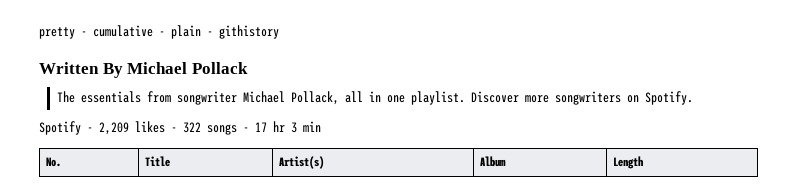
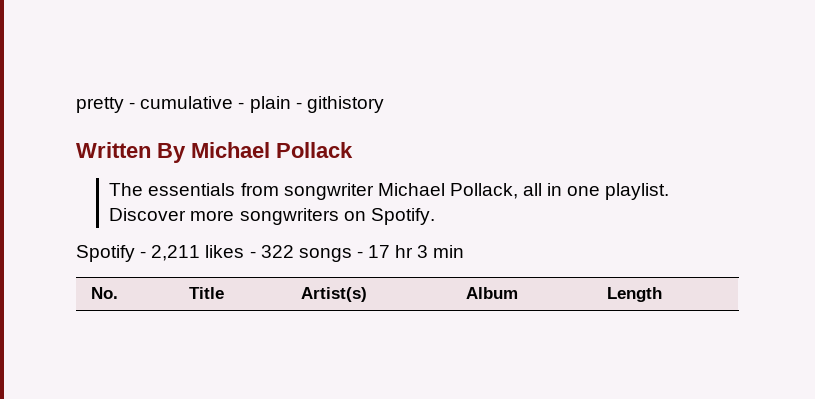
[99,122,129,135] 2,209 -> [151,245,201,261] 2,211

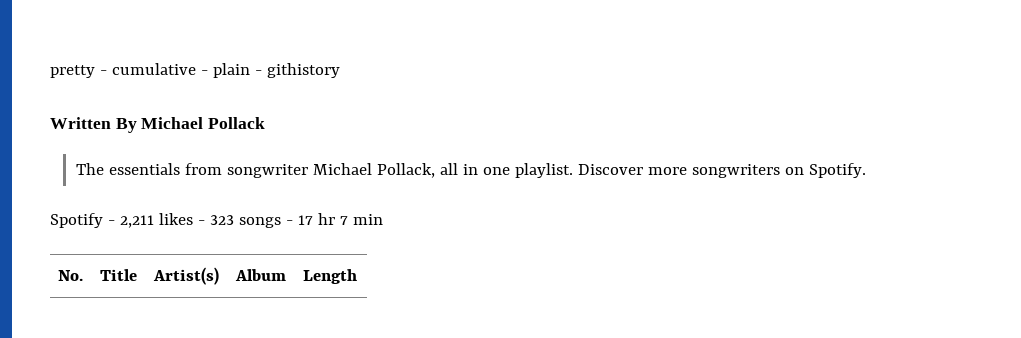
[260,245,294,258] 322 -> [209,215,234,225] 323
[417,245,429,258] 3 -> [339,216,348,225] 7

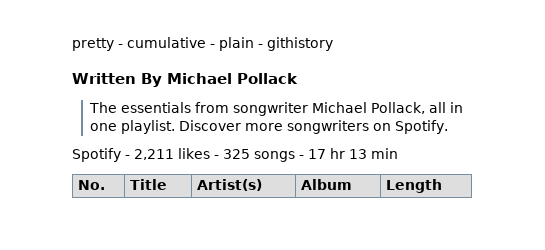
[209,215,234,225] 323 -> [223,149,250,159] 325
[339,216,348,225] 7 -> [349,149,367,159] 13

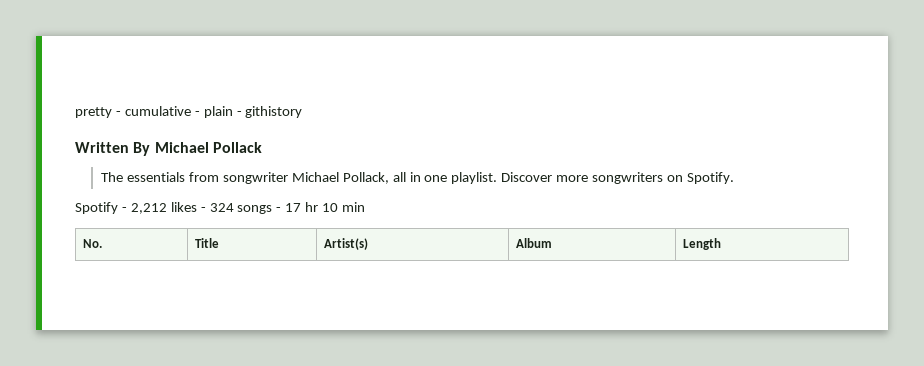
[134,149,174,160] 2,211 -> [130,203,167,214] 2,212
[223,149,250,159] 325 -> [209,203,234,212] 324
[349,149,367,159] 13 -> [322,203,339,212] 10

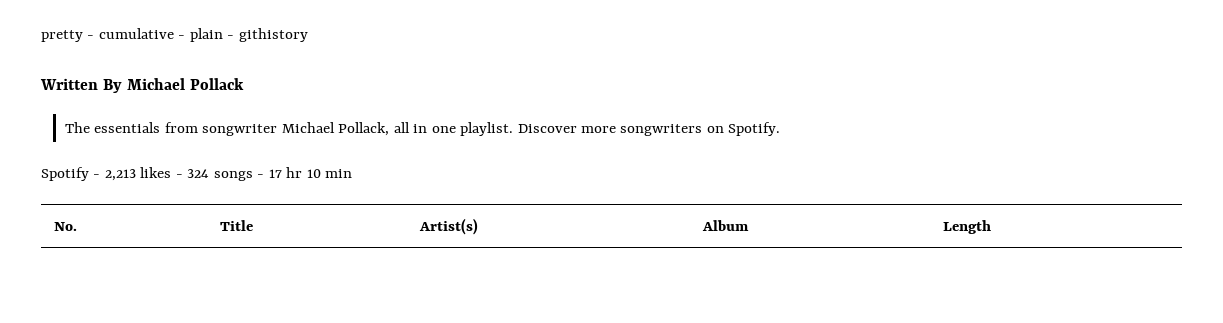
[130,203,167,214] 2,212 -> [104,169,136,181] 2,213

